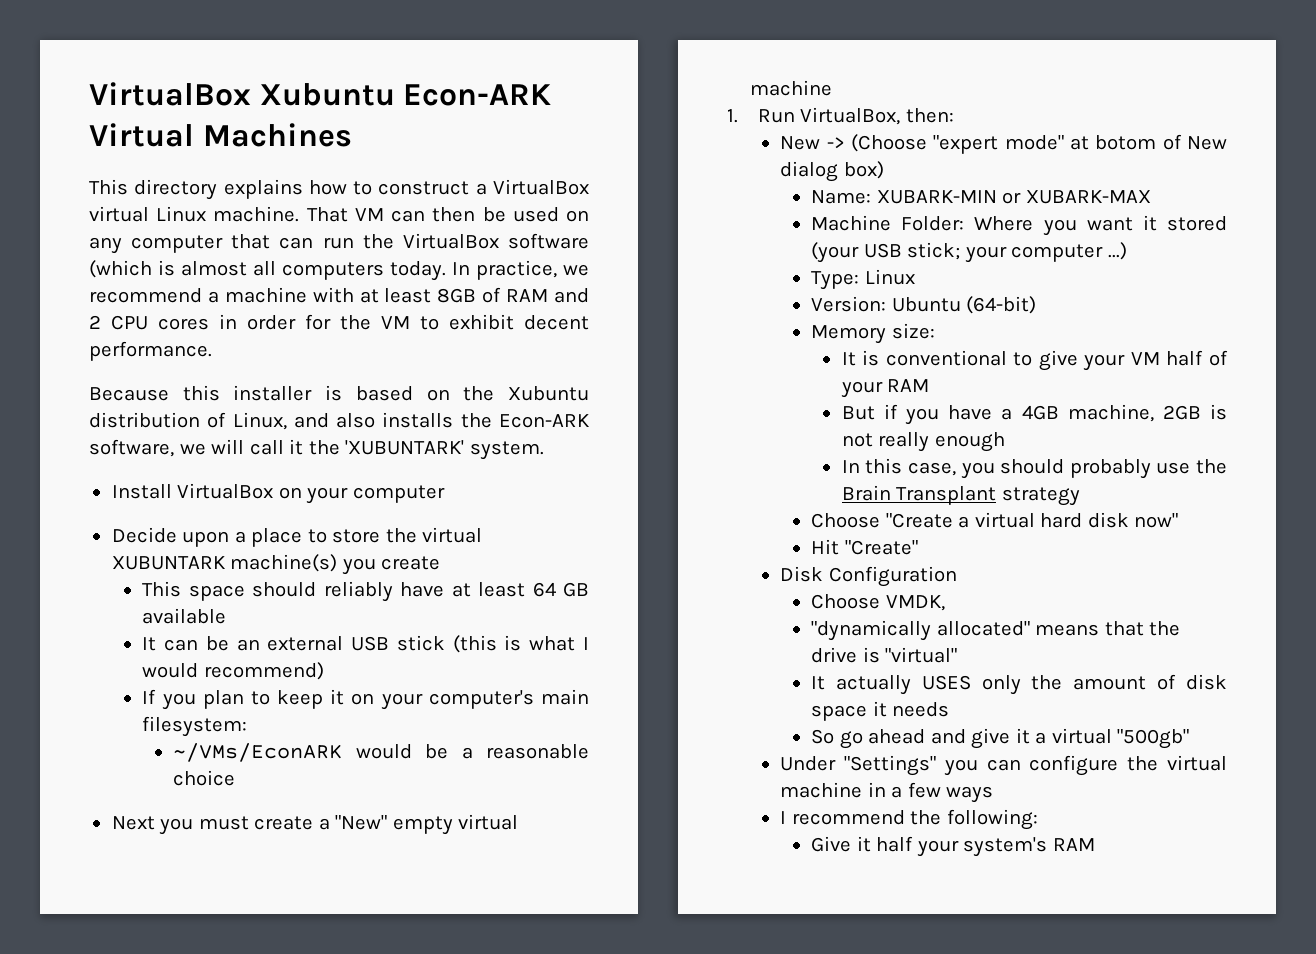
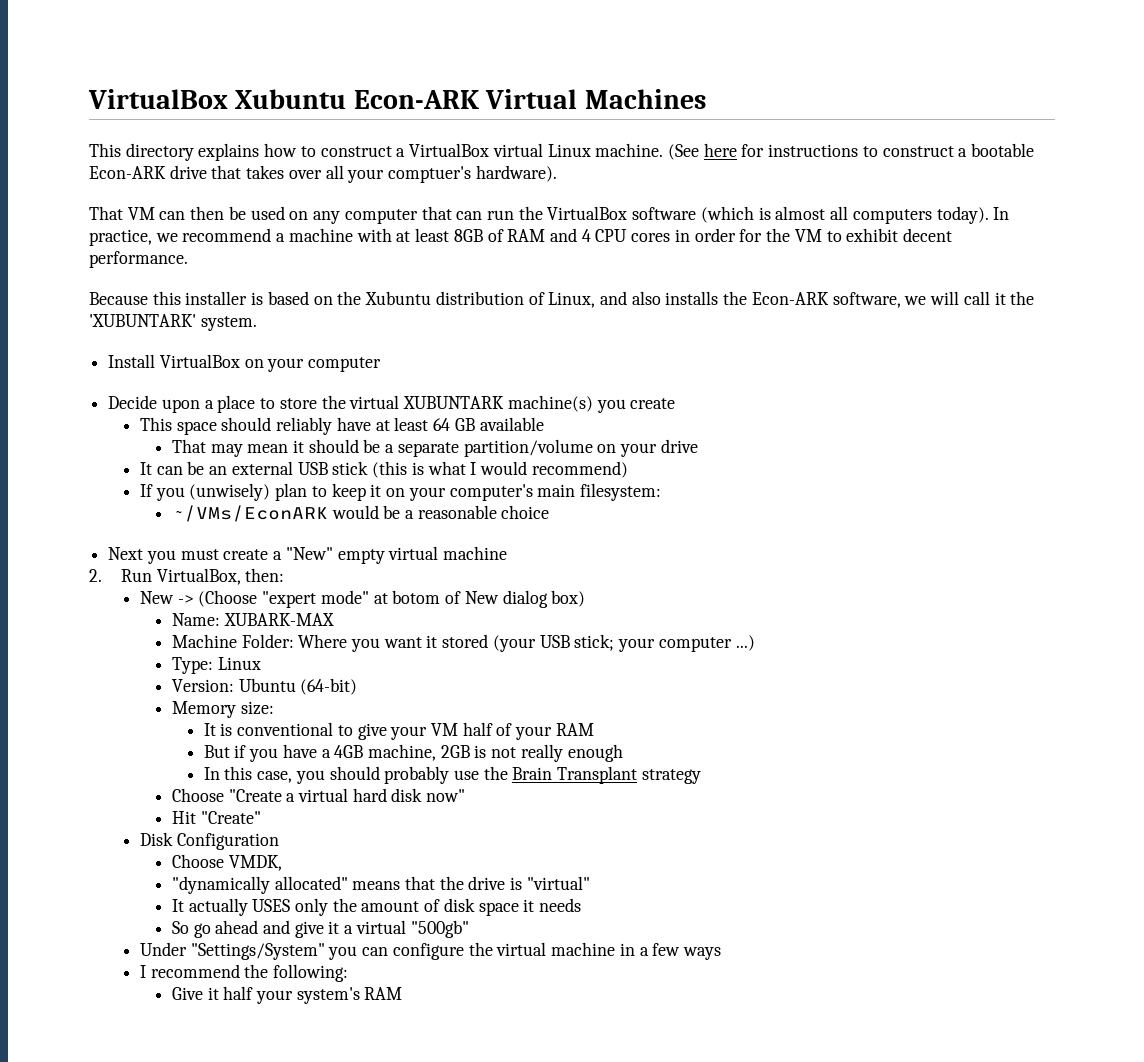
(300, 214) none -> [667,143,1035,160] [89,165,557,183] (See here for instructions to construct a bootable Econ-ARK drive that takes over all your comptuer's hardware). //
[390,261,446,281] today. -> [936,206,989,224] today).
[89,315,101,329] 2 -> [581,229,591,242] 4
(227, 616) none -> [171,439,698,457] // That may mean it should be a separate partition/volume on your drive
(196, 701) none -> [189,483,271,501] (unwisely)
[727,109,738,123] 1. -> [89,569,102,582] 2.
[876,190,1022,204] XUBARK-MIN or -> (220, 619) none
[844,755,937,776] "Settings" -> [190,943,325,960] "Settings/System"

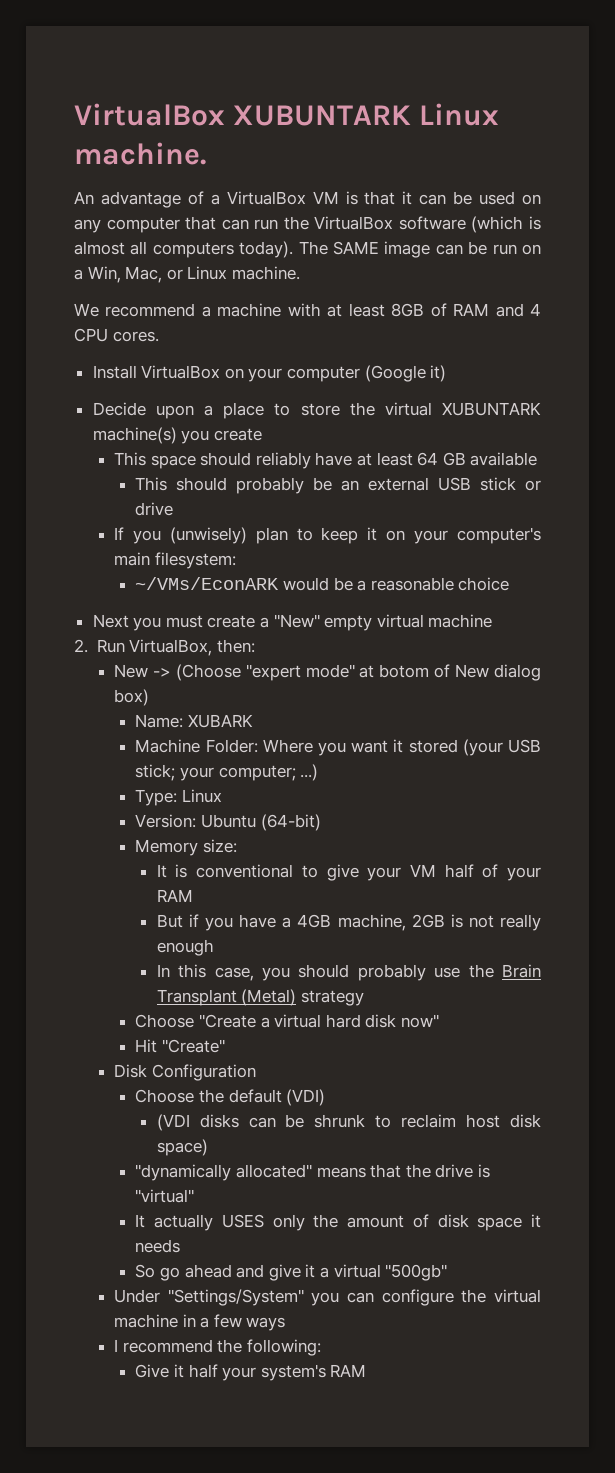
[88,89,706,109] [89,143,1035,161] [89,165,557,183] [89,206,225,220] VirtualBox Xubuntu Econ-ARK Virtual Machines // This directory explains how to construct a VirtualBox virtual Linux machine. (See here for instructions to construct a bootable Econ-ARK drive that takes over all your comptuer's hardware). // That VM can then -> [74,103,500,126] [74,142,206,165] [74,191,447,208] VirtualBox XUBUNTARK Linux machine. // An advantage of a VirtualBox VM is that it can
[993,207,1010,220] [89,229,178,246] In practice, we -> [298,241,541,258] [74,266,300,283] [74,303,99,317] The SAME image can be run on a Win, Mac, or Linux machine. // We
[631,228,952,242] [89,251,188,268] [89,291,1035,308] [89,314,257,331] cores in order for the VM to exhibit decent performance. // Because this installer is based on the Xubuntu distribution of Linux, and also installs the Econ-ARK software, we will call it the 'XUBUNTARK' system. -> [112,331,159,342] cores.
(382, 364) none -> [364,365,447,382] (Google it)
[171,439,698,457] [140,462,183,475] That may mean it should be a separate partition/volume on your drive // It can -> [135,477,305,494] This should probably
[372,461,628,478] (this is what I would recommend) -> [524,480,541,491] [135,502,174,516] or drive
[223,613,334,626] XUBARK-MAX -> [187,714,253,728] XUBARK
[658,637,732,652] computer -> [218,765,296,781] computer;
(638, 775) none -> [241,989,297,1006] (Metal)
[228,855,282,871] VMDK, -> [198,1089,326,1106] [156,1114,541,1131] [156,1139,208,1156] the default (VDI) // (VDI disks can be shrunk to reclaim host disk space)

